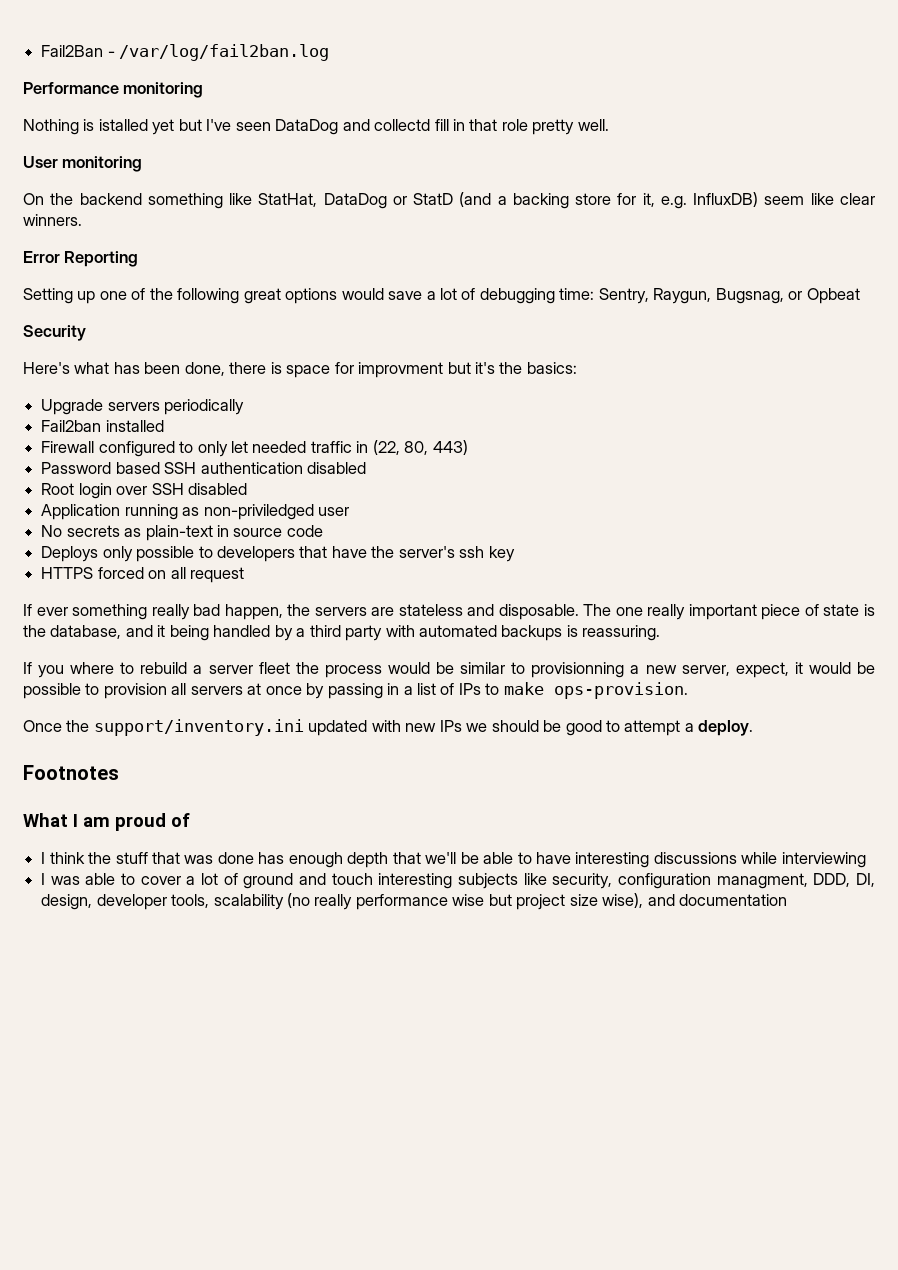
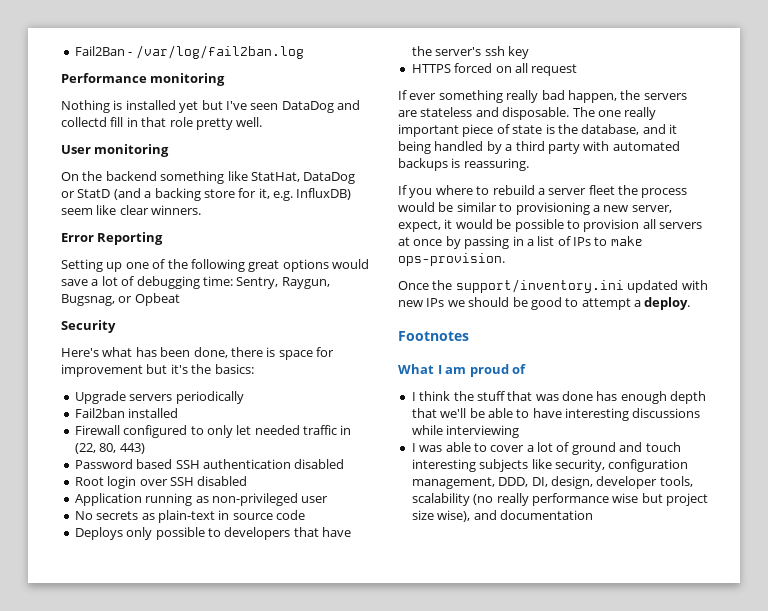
[98,119,148,131] istalled -> [125,100,176,110] installed
[358,362,444,378] improvment -> [61,364,143,377] improvement
[203,504,314,520] non-priviledged -> [211,493,298,506] non-privileged
[531,662,625,678] provisionning -> [515,202,590,215] provisioning
[716,873,808,889] managment, -> [411,477,495,489] management,

